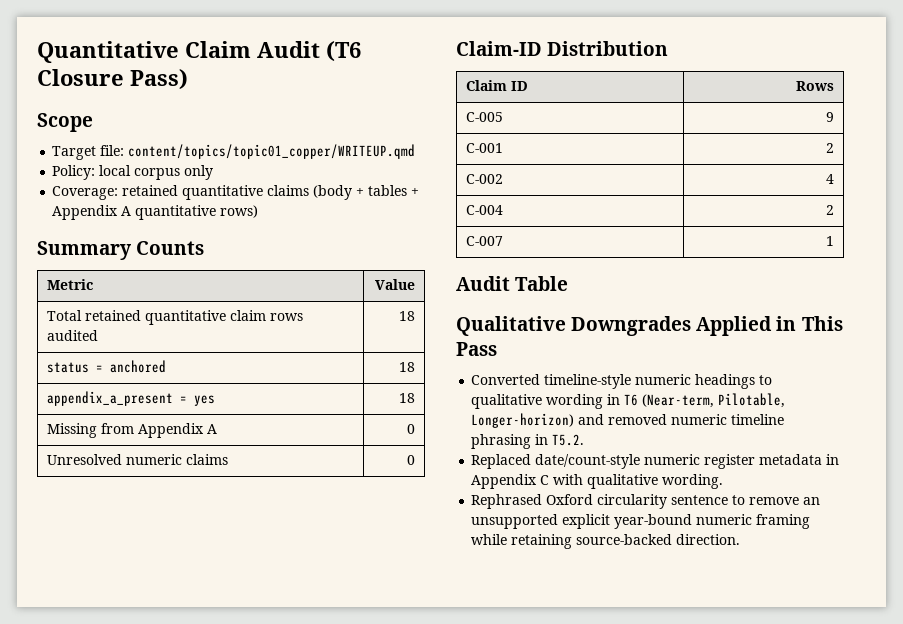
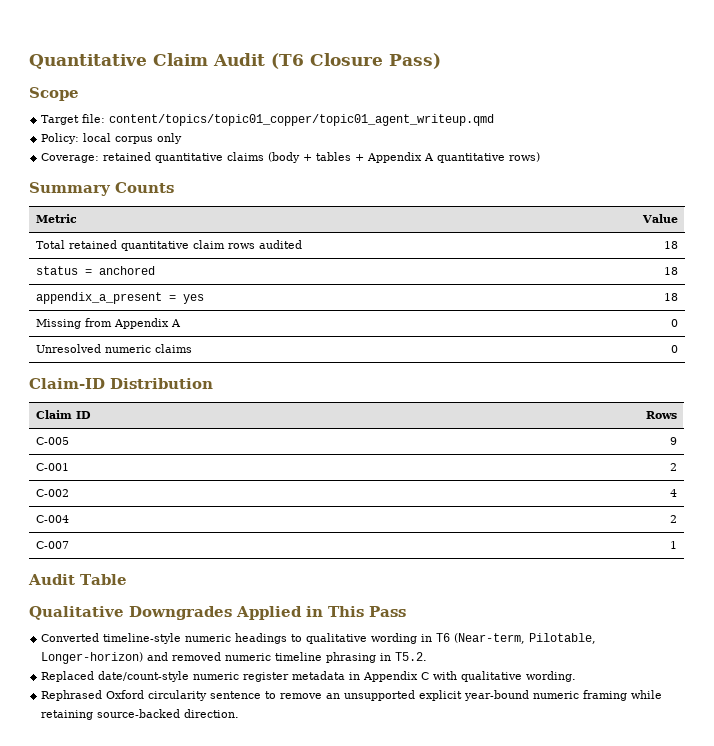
[128,144,416,159] content/topics/topic01_copper/WRITEUP.qmd -> [109,114,495,126] content/topics/topic01_copper/topic01_agent_writeup.qmd

